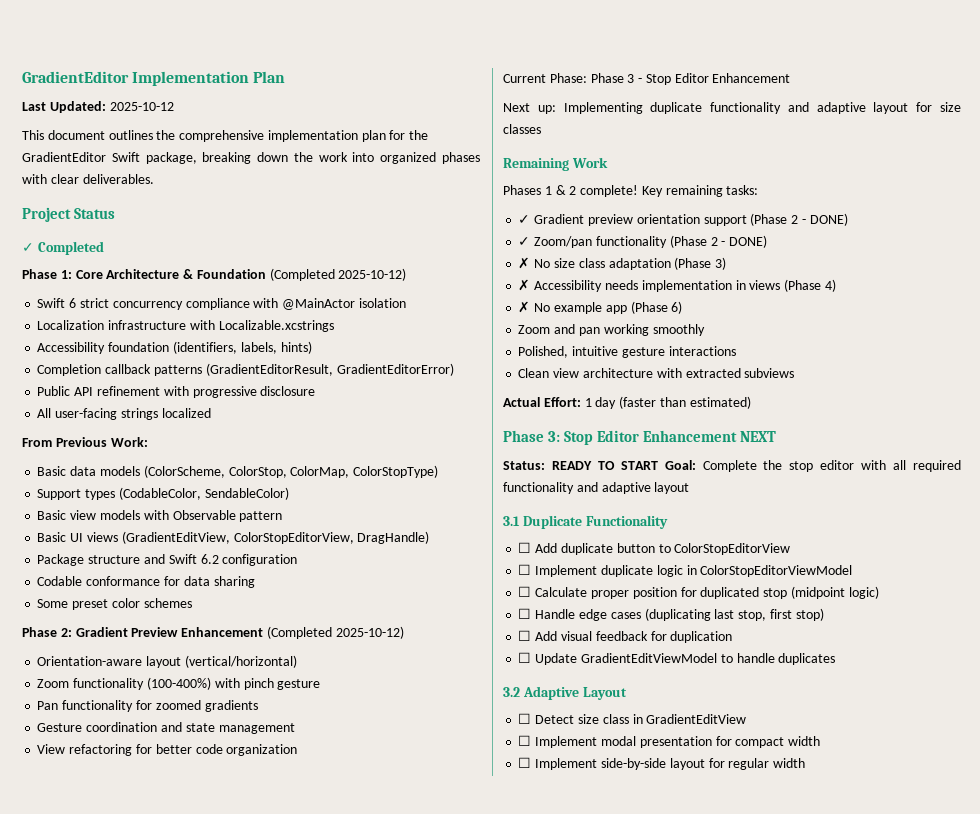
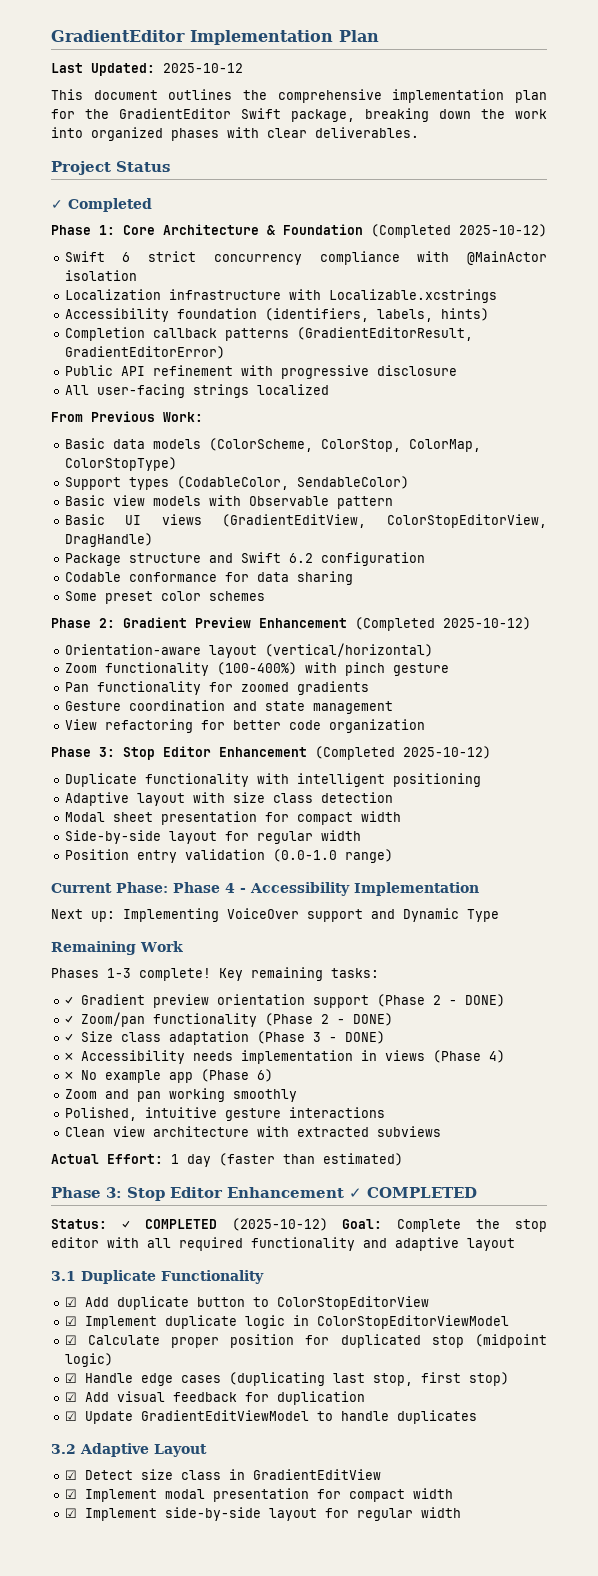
[503,73,791,85] [503,102,961,114] [503,124,541,134] Current Phase: Phase 3 - Stop Editor Enhancement // Next up: Implementing duplicate functionality and adaptive layout for size classes -> [51,746,491,760] [64,773,481,787] [64,792,393,806] [64,811,401,825] [64,830,361,844] [64,849,393,863] [51,882,479,896] [51,908,499,922] Phase 3: Stop Editor Enhancement (Completed 2025-10-12) // Duplicate functionality with intelligent positioning // Adaptive layout with size class detection // Modal sheet presentation for compact width // Side-by-side layout for regular width // Position entry validation (0.0-1.0 range) // Current Phase: Phase 4 - Accessibility Implementation // Next up: Implementing VoiceOver support and Dynamic Type
[544,185,577,195] 1 & 2 -> [107,968,131,978] 1-3
[518,257,727,270] ✗ No size class adaptation (Phase 3) -> [64,1031,385,1045] ✓ Size class adaptation (Phase 3 - DONE)
[740,431,777,442] NEXT -> [349,1187,477,1198] ✓ COMPLETED
[551,461,658,470] READY TO START -> [121,1218,328,1231] ✓ COMPLETED (2025-10-12)
[518,542,532,553] ☐ -> [64,1297,77,1307] ☑
[518,564,532,575] ☐ -> [64,1316,77,1326] ☑
[518,586,532,597] ☐ -> [64,1335,77,1345] ☑
[518,608,532,619] ☐ -> [64,1373,77,1383] ☑
[518,630,532,641] ☐ -> [64,1392,77,1402] ☑
[518,652,532,663] ☐ -> [64,1411,77,1421] ☑
[518,713,532,724] ☐ -> [64,1470,77,1480] ☑
[518,735,532,746] ☐ -> [64,1489,77,1499] ☑
[518,757,532,768] ☐ -> [64,1508,77,1518] ☑

